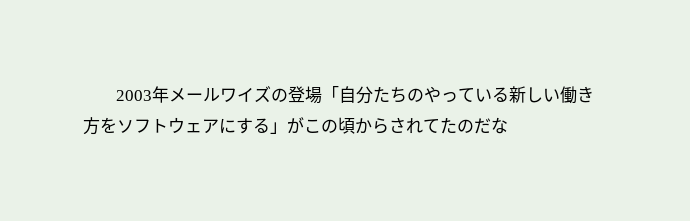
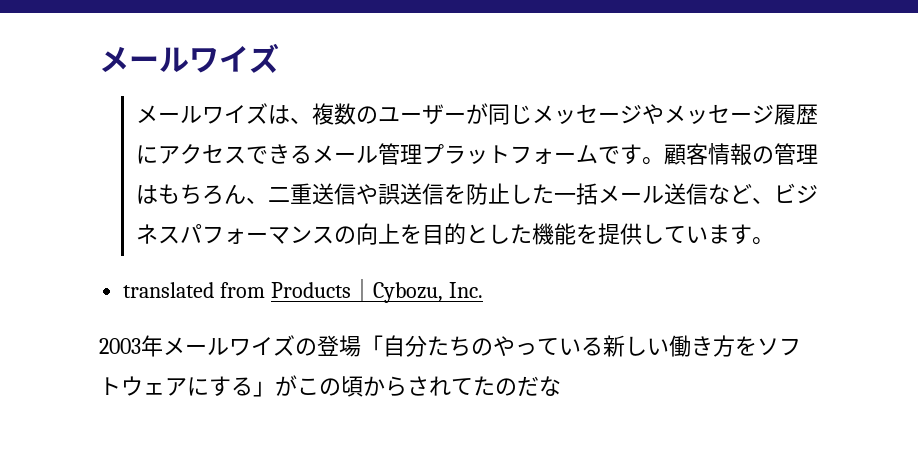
(115, 95) none -> [99,43,279,73] [136,103,819,125] [136,143,819,166] [136,183,819,205] [136,223,775,245] [123,279,484,303] メールワイズ // メールワイズは、複数のユーザーが同じメッセージやメッセージ履歴にアクセスできるメール管理プラットフォームです。顧客情報の管理はもちろん、二重送信や誤送信を防止した一括メール送信など、ビジネスパフォーマンスの向上を目的とした機能を提供しています。 // translated from Products｜Cybozu, Inc. //

